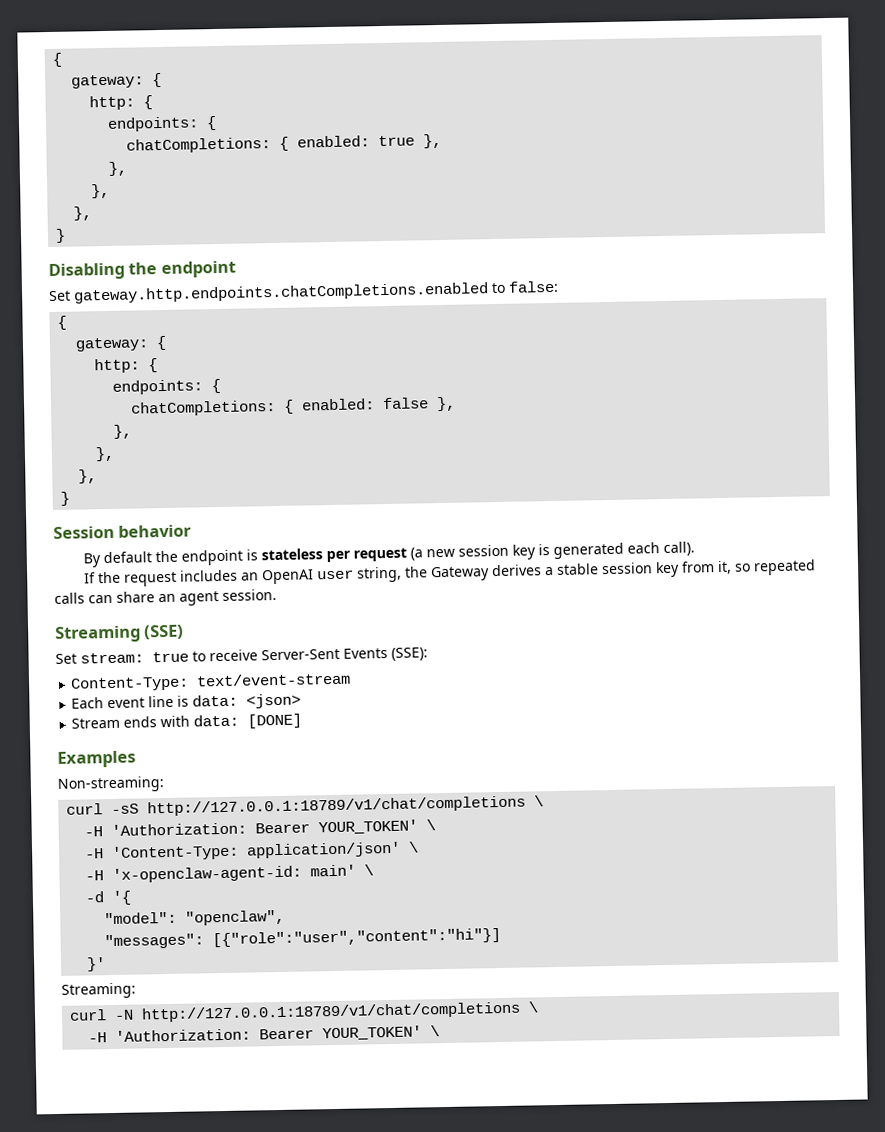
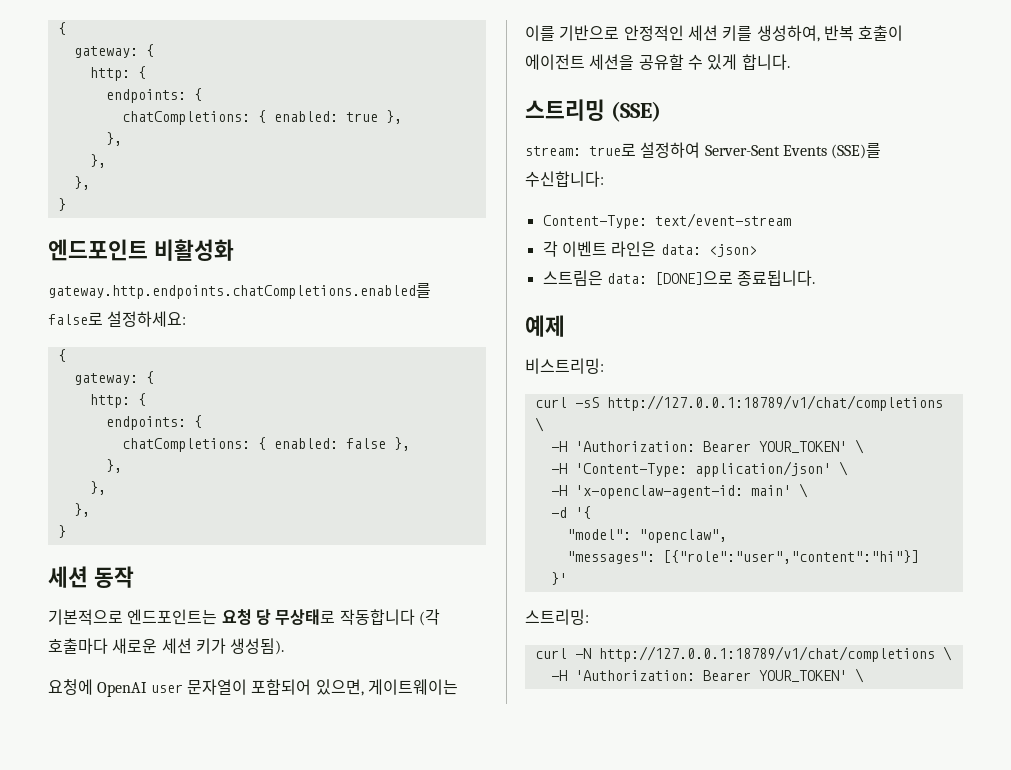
[48,260,236,281] [48,280,559,304] Disabling the endpoint // Set gateway.http.endpoints.chatCompletions.enabled to false: -> [48,239,234,261] [48,283,431,299] [48,311,187,327] 엔드포인트 비활성화 // gateway.http.endpoints.chatCompletions.enabled를 false로 설정하세요:
[53,524,193,539] [83,541,696,568] [84,559,817,587] [54,588,277,606] [55,624,185,643] [55,647,428,664] [70,672,352,692] [71,693,302,709] [71,713,303,729] [57,750,136,768] [57,776,165,793] Session behavior // By default the endpoint is stateless per request (a new session key is generated each call). // If the request includes an OpenAI user string, the Gateway derives a stable session key from it, so repeated calls can share an agent session. // Streaming (SSE) // Set stream: true to receive Server-Sent Events (SSE): // Content-Type: text/event-stream // Each event line is data: <json> // Stream ends with data: [DONE] // Examples // Non-streaming: -> [48,566,134,588] [48,609,440,626] [48,638,285,655] [48,679,458,697] [525,25,904,42] [525,54,790,70] [525,99,661,122] [525,142,882,159] [525,171,604,187] [542,213,791,229] [542,241,757,257] [542,270,816,286] [525,315,565,337] [525,358,604,374] 세션 동작 // 기본적으로 엔드포인트는 요청 당 무상태로 작동합니다 (각 호출마다 새로운 세션 키가 생성됨). // 요청에 OpenAI user 문자열이 포함되어 있으면, 게이트웨이는 이를 기반으로 안정적인 세션 키를 생성하여, 반복 호출이 에이전트 세션을 공유할 수 있게 합니다. // 스트리밍 (SSE) // stream: true로 설정하여 Server-Sent Events (SSE)를 수신합니다: // Content-Type: text/event-stream // 각 이벤트 라인은 data: <json> // 스트림은 data: [DONE]으로 종료됩니다. // 예제 // 비스트리밍:
[61,982,136,999] Streaming: -> [525,609,589,625] 스트리밍:

